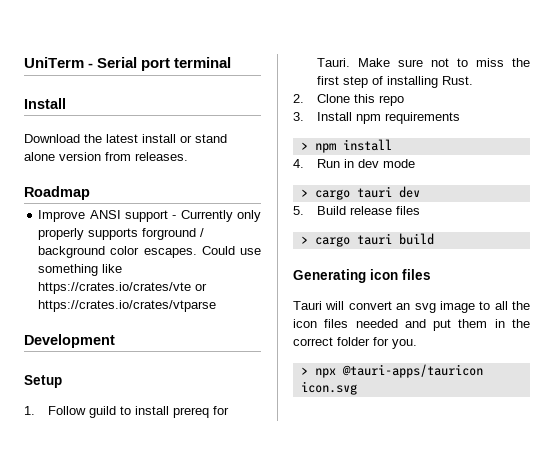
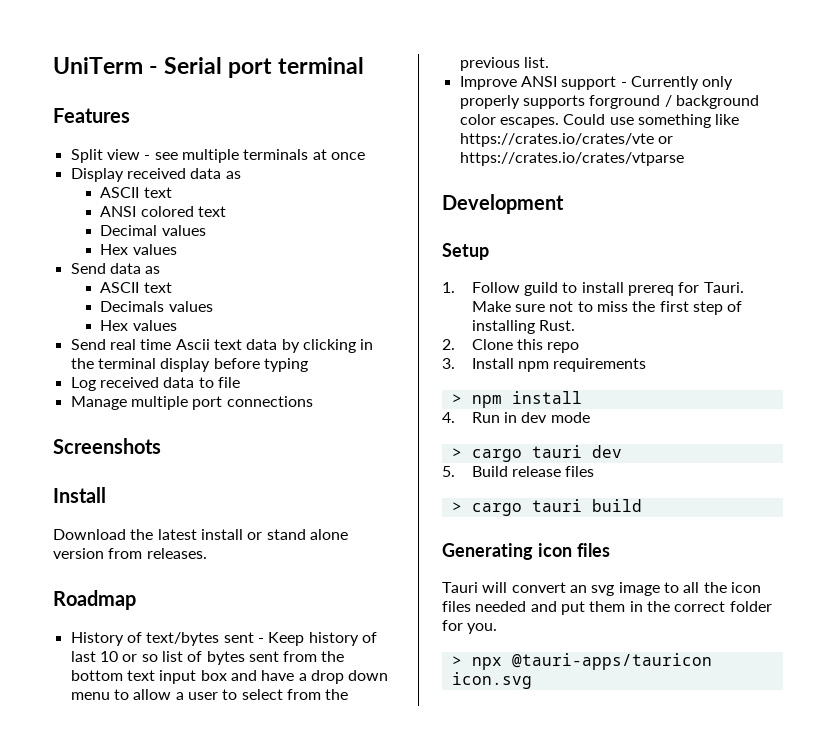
(232, 62) none -> [53,108,130,123] [70,149,365,163] [70,168,241,182] [100,187,172,198] [100,206,227,217] [100,225,206,236] [100,244,177,255] [70,263,161,274] [100,282,172,293] [100,301,213,312] [100,320,177,331] [70,339,374,353] [70,358,308,372] [70,377,240,391] [70,396,313,410] [53,438,161,454] // Features // Split view - see multiple terminals at once // Display received data as // ASCII text // ANSI colored text // Decimal values // Hex values // Send data as // ASCII text // Decimals values // Hex values // Send real time Ascii text data by clicking in the terminal display before typing // Log received data to file // Manage multiple port connections // Screenshots
(90, 193) none -> [70,632,377,646] [70,651,345,665] [70,670,389,684] [70,689,349,700] [459,57,549,71] // History of text/bytes sent - Keep history of last 10 or so list of bytes sent from the bottom text input box and have a drop down menu to allow a user to select from the previous list.

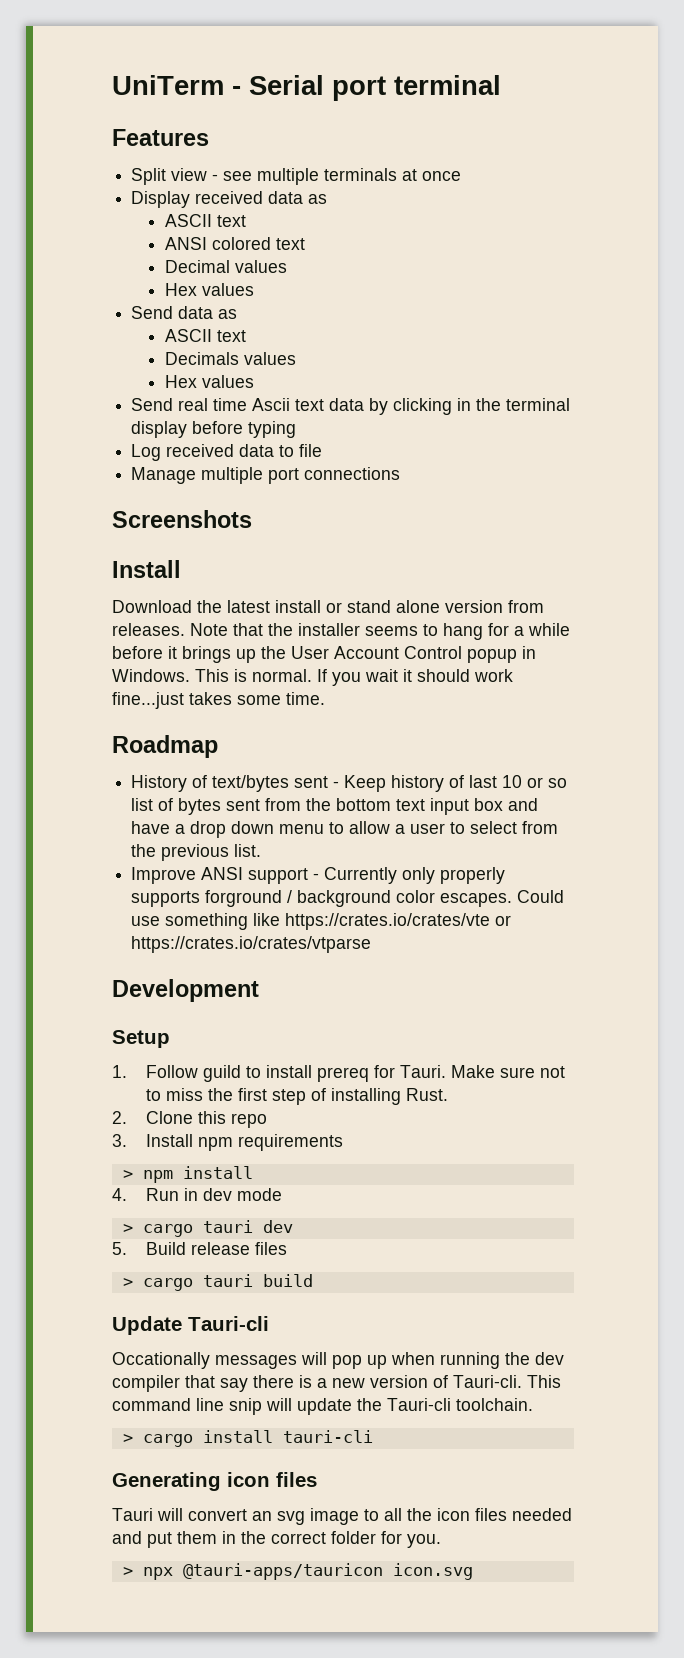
(207, 553) none -> [190,623,570,640] [112,646,536,663] [112,669,513,686] [112,692,325,709] Note that the installer seems to hang for a while before it brings up the User Account Control popup in Windows. This is normal. If you wait it should work fine...just takes some time.
(642, 505) none -> [112,1316,269,1335] [112,1352,564,1369] [112,1375,561,1392] [112,1398,533,1415] [122,1430,373,1447] // Update Tauri-cli // Occationally messages will pop up when running the dev compiler that say there is a new version of Tauri-cli. This command line snip will update the Tauri-cli toolchain. // > cargo install tauri-cli

